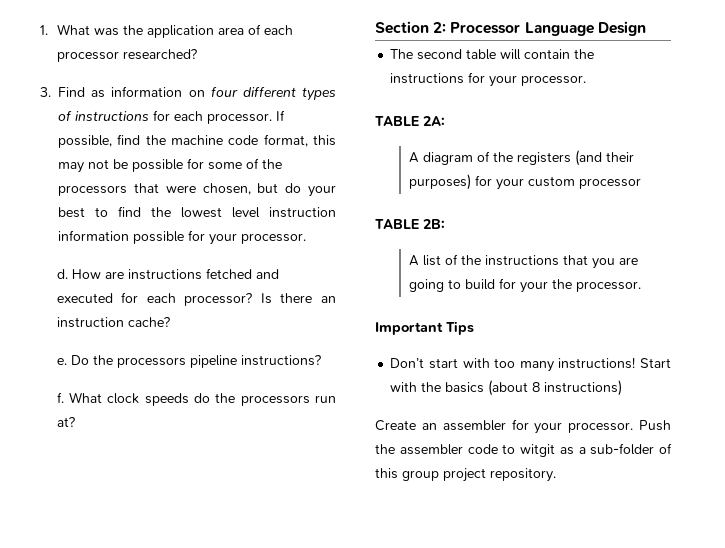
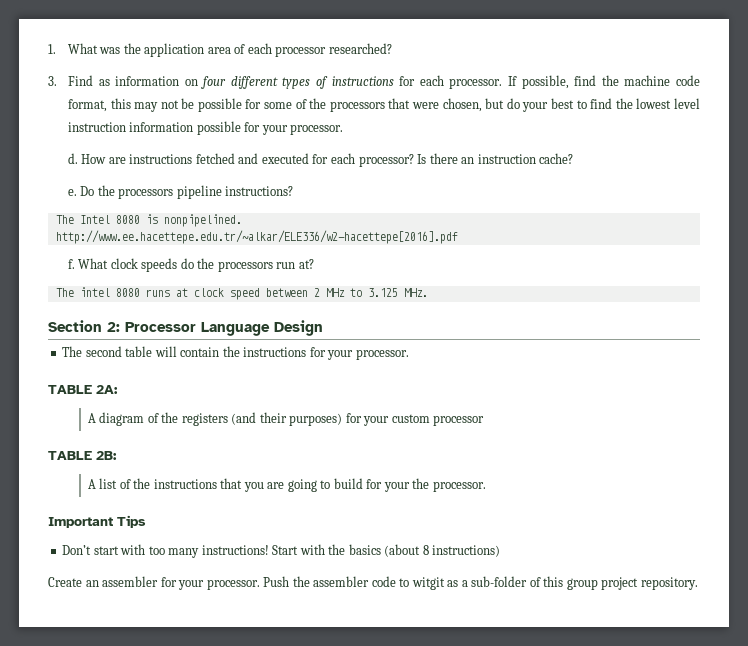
(321, 360) none -> [55,214,242,227] [55,230,458,244] // The Intel 8080 is nonpipelined. // http://www.ee.hacettepe.edu.tr/~alkar/ELE336/w2-hacettepe[2016].pdf
(75, 422) none -> [55,287,428,300] // The intel 8080 runs at clock speed between 2 MHz to 3.125 MHz.

